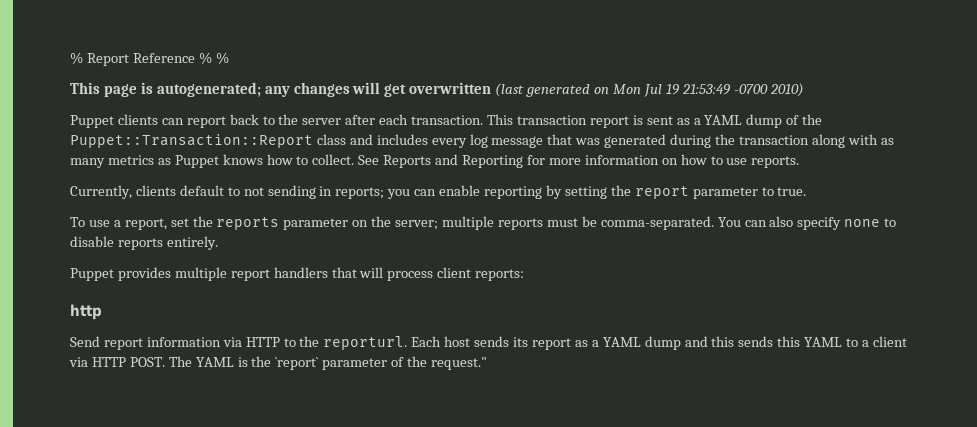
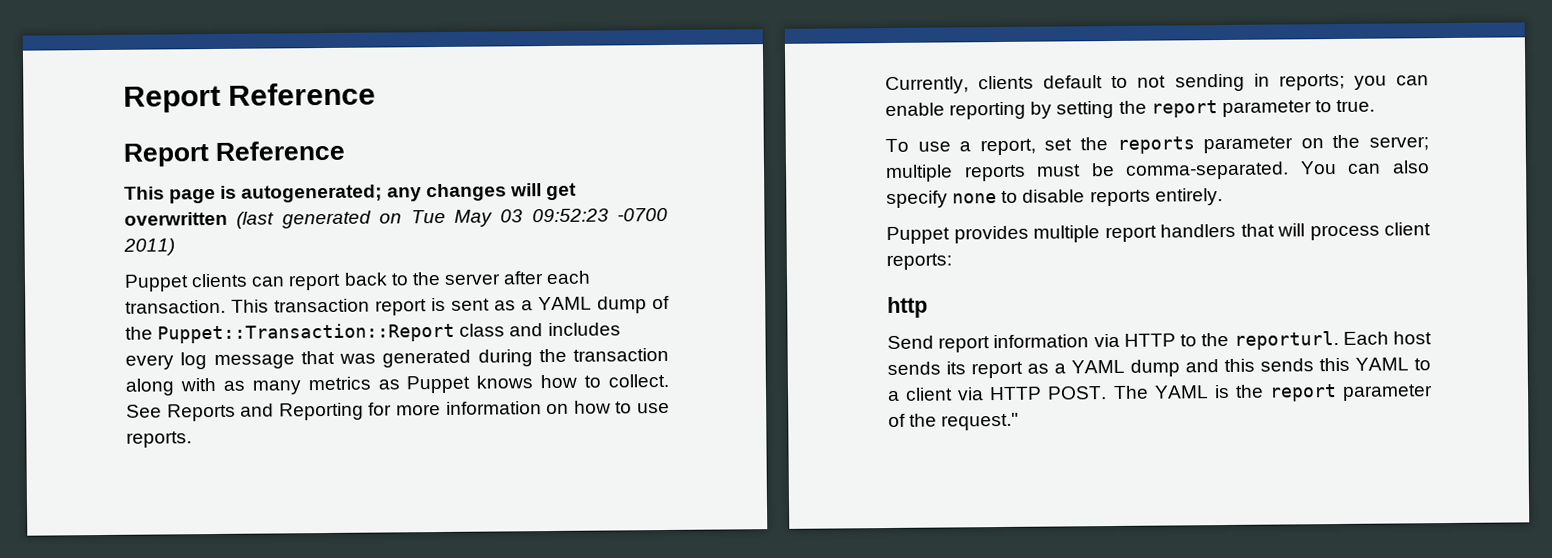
[70,52,229,66] % Report Reference % % -> [123,82,377,113] [123,140,346,167] Report Reference // Report Reference
[612,83,804,97] Mon Jul 19 21:53:49 -0700 2010) -> [410,207,668,227] [123,238,175,256] Tue May 03 09:52:23 -0700 2011)
[275,357,320,370] `report` -> [1268,384,1337,402] report

